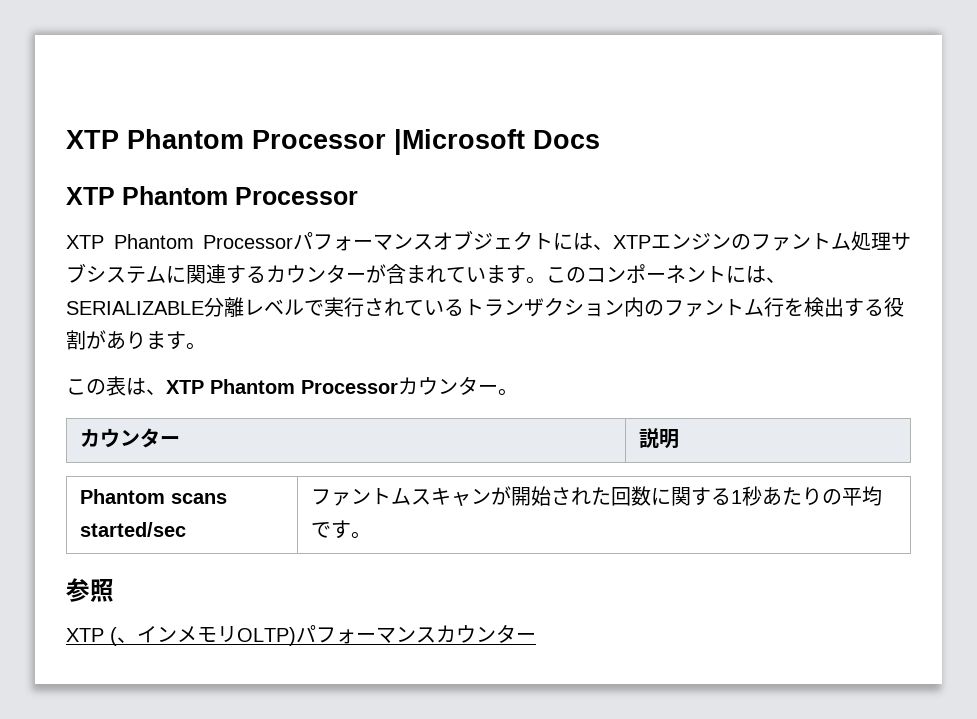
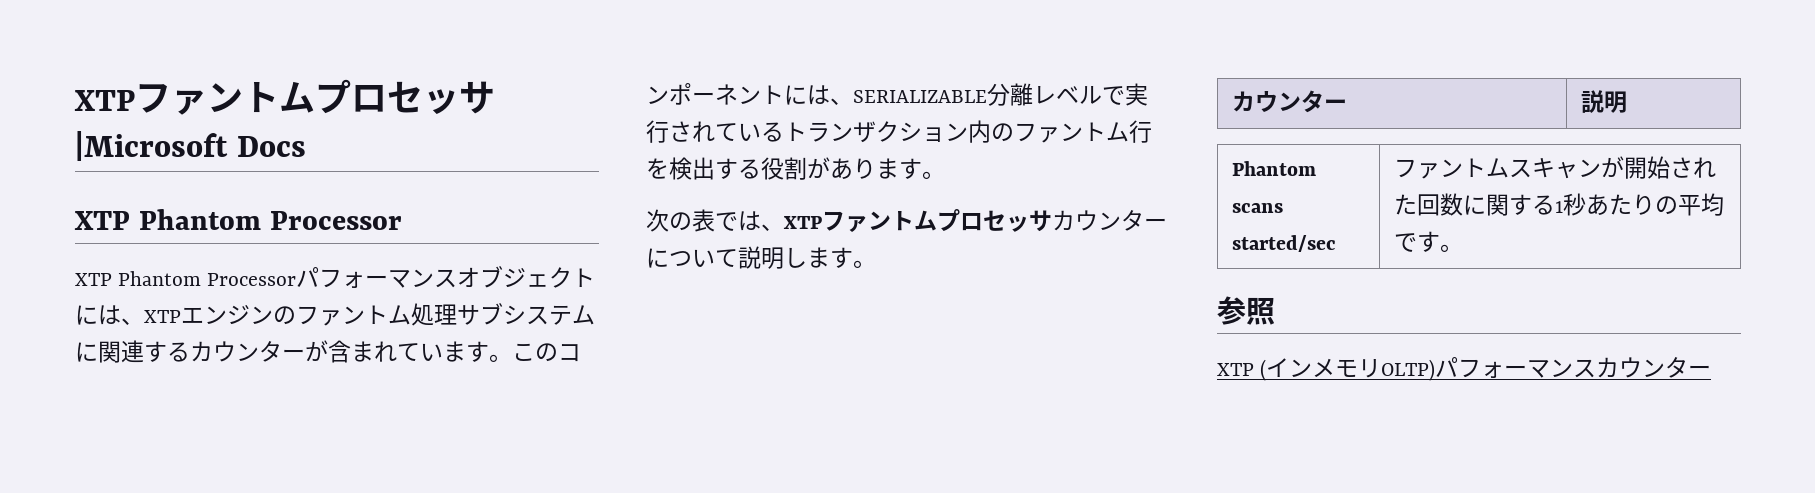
[66,129,386,149] XTP Phantom Processor -> [74,79,495,115] XTPファントムプロセッサ
[66,376,498,396] この表は、XTP Phantom Processorカウンター -> [646,209,1167,232] [646,246,853,269] 次の表では、XTPファントムプロセッサカウンターについて説明します
[117,637,137,643] 、 -> (1267, 370) none

